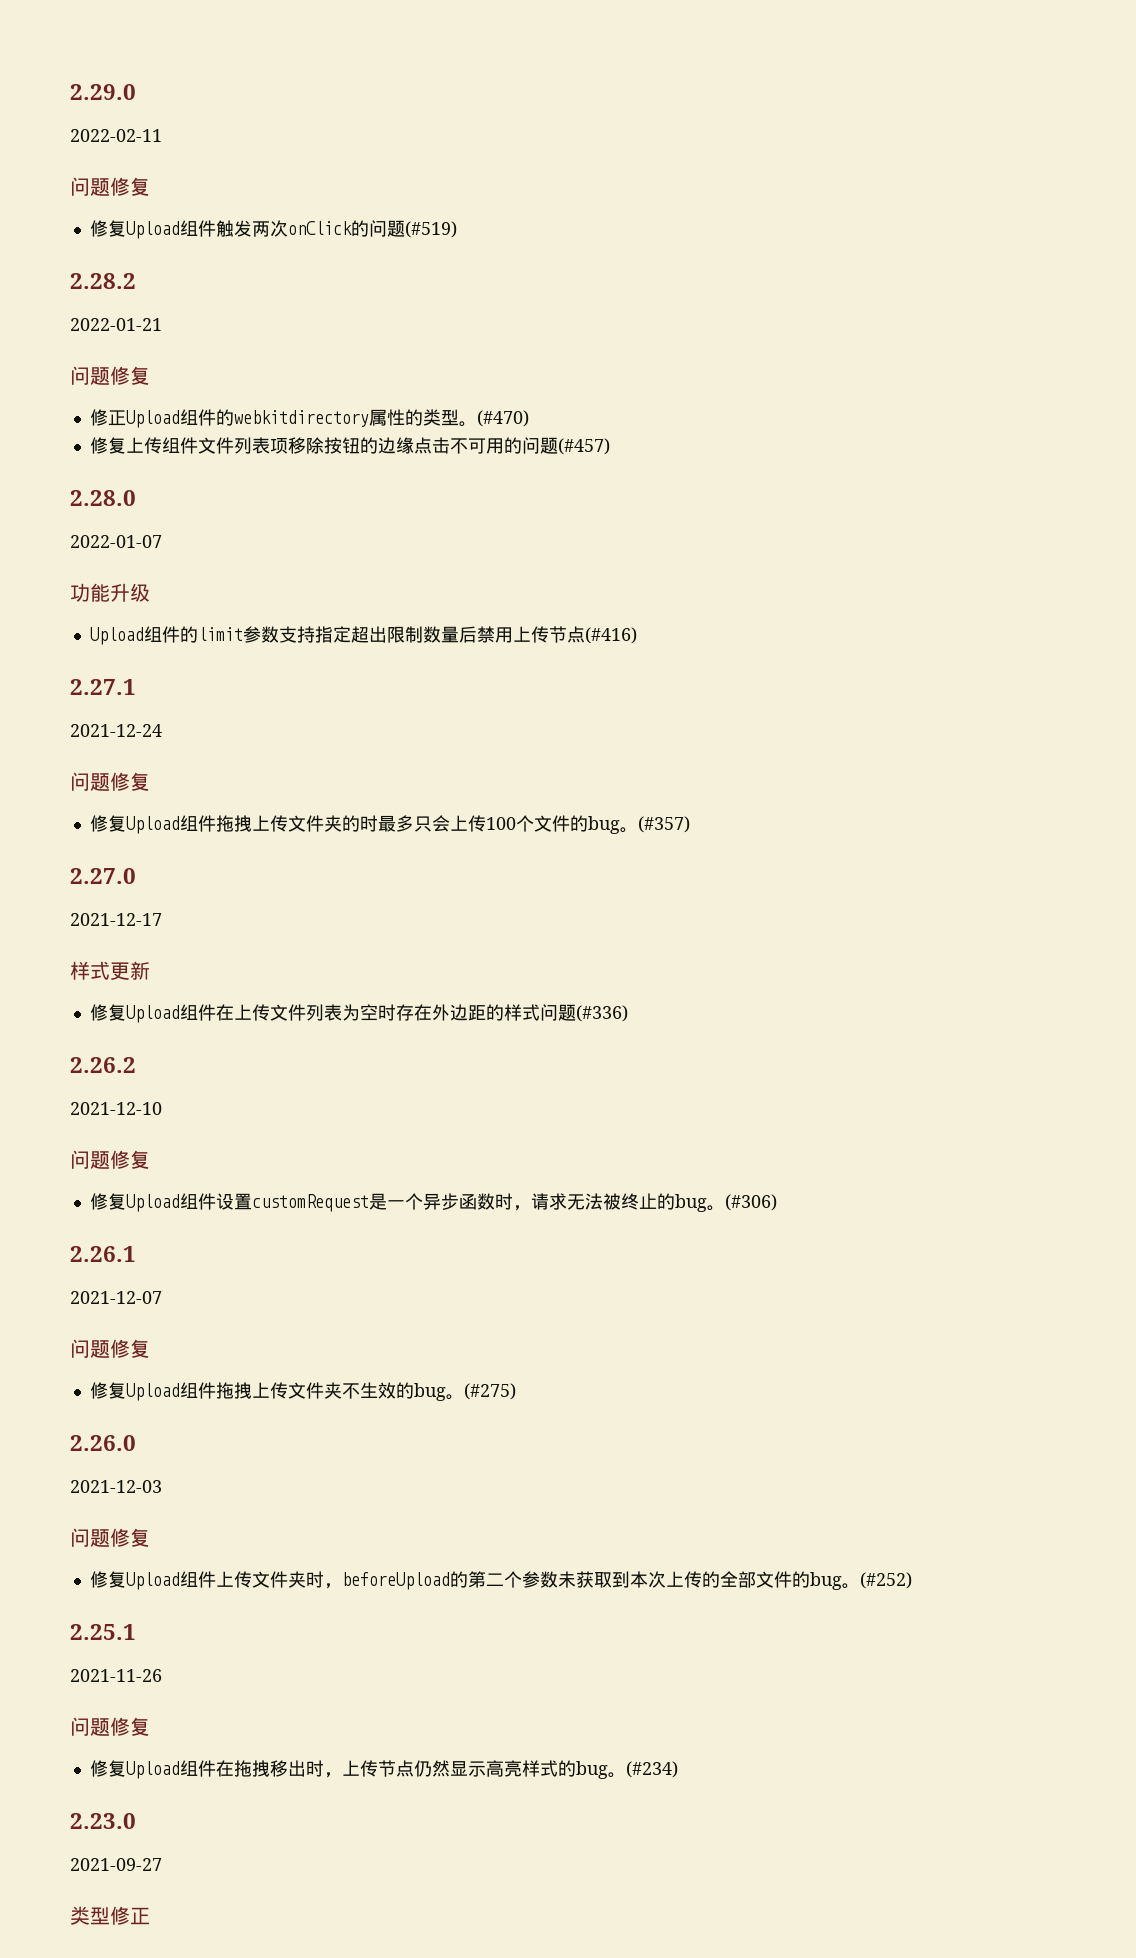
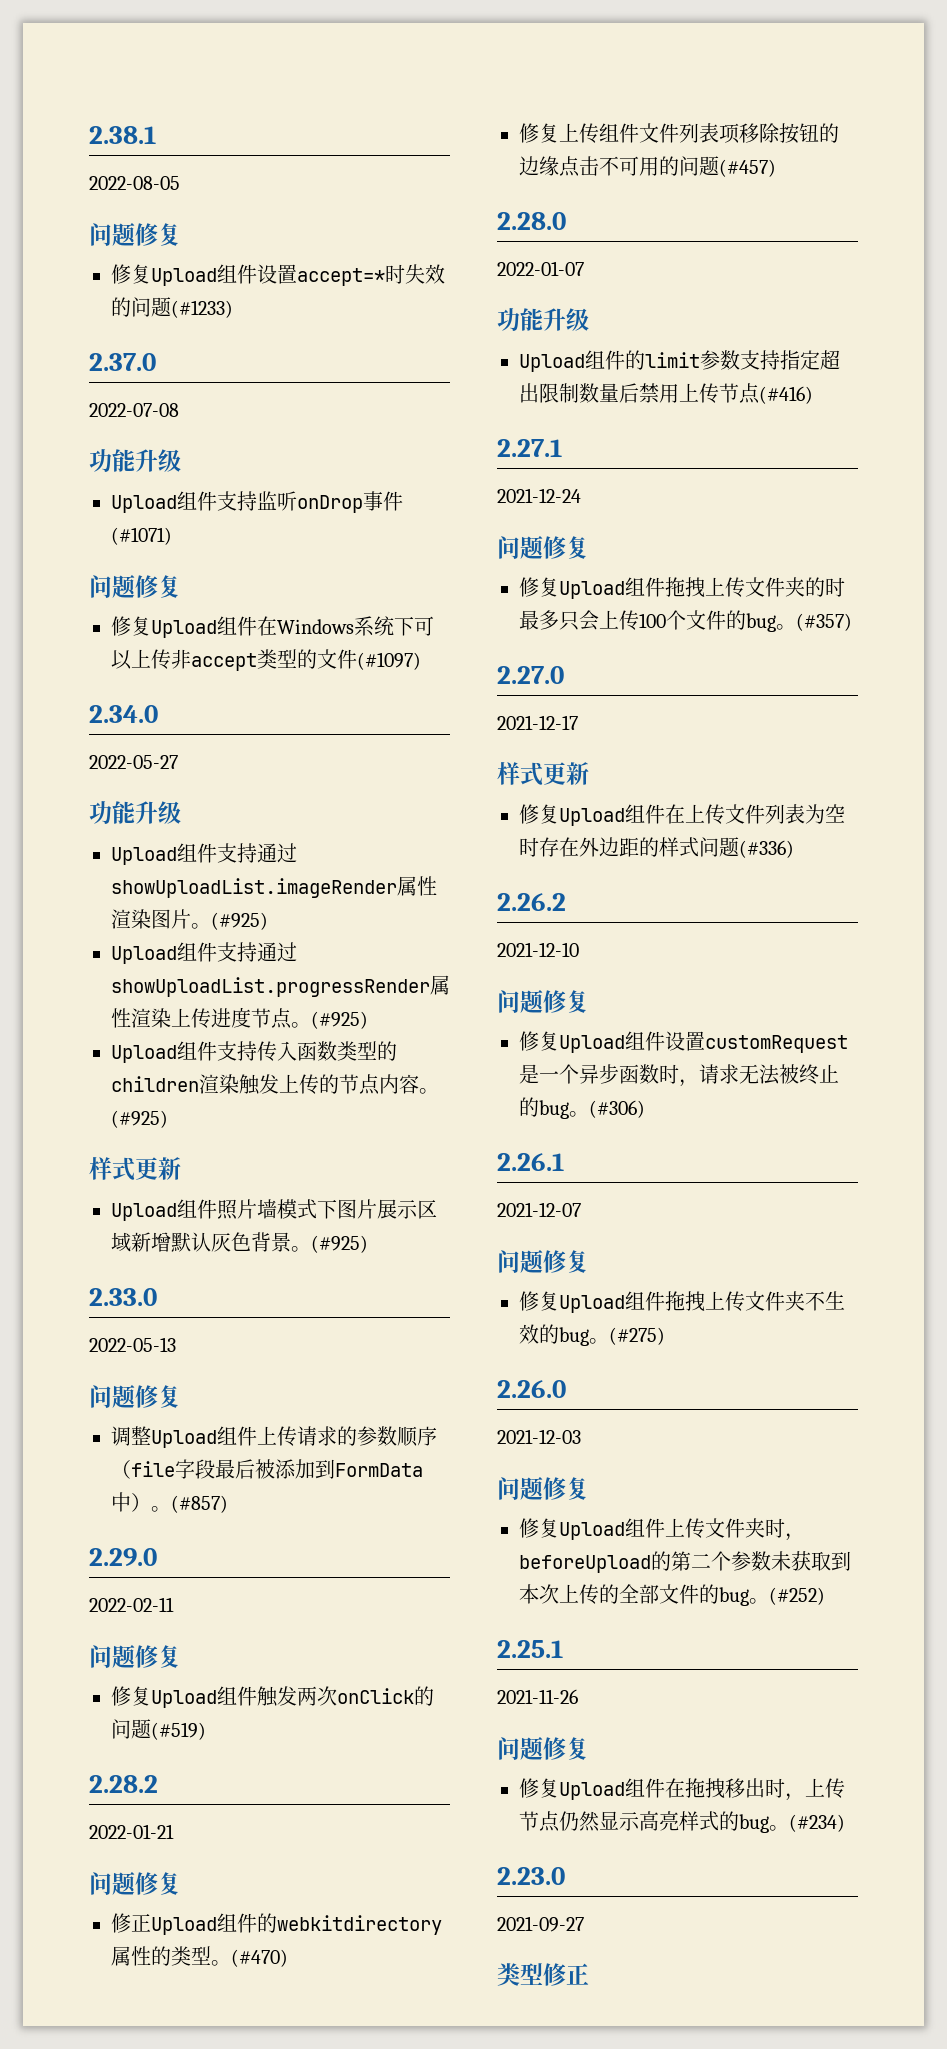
(70, 92) none -> [89,126,156,144] [89,176,180,190] [89,222,181,246] [111,264,445,286] [111,297,233,318] [89,353,156,371] [89,403,179,417] [89,449,181,472] [111,491,403,513] [111,527,172,545] [89,574,181,598] [111,616,434,638] [111,649,421,671] [89,705,158,723] [89,755,178,769] [89,801,181,824] [111,843,297,865] [111,876,437,898] [111,909,268,930] [111,942,297,964] [111,975,450,997] [111,1007,368,1029] [111,1041,397,1063] [111,1074,439,1095] [111,1110,168,1128] [89,1157,181,1181] [111,1199,437,1221] [111,1232,368,1253] [89,1288,157,1306] [89,1337,176,1352] [89,1384,181,1408] [111,1426,437,1448] [111,1459,423,1479] [111,1492,228,1513] 2.38.1 // 2022-08-05 // 问题修复 // 修复Upload组件设置accept=*时失效的问题(#1233) // 2.37.0 // 2022-07-08 // 功能升级 // Upload组件支持监听onDrop事件(#1071) // 问题修复 // 修复Upload组件在Windows系统下可以上传非accept类型的文件(#1097) // 2.34.0 // 2022-05-27 // 功能升级 // Upload组件支持通过showUploadList.imageRender属性渲染图片。(#925) // Upload组件支持通过showUploadList.progressRender属性渲染上传进度节点。(#925) // Upload组件支持传入函数类型的children渲染触发上传的节点内容。(#925) // 样式更新 // Upload组件照片墙模式下图片展示区域新增默认灰色背景。(#925) // 2.33.0 // 2022-05-13 // 问题修复 // 调整Upload组件上传请求的参数顺序（file字段最后被添加到FormData中）。(#857) //

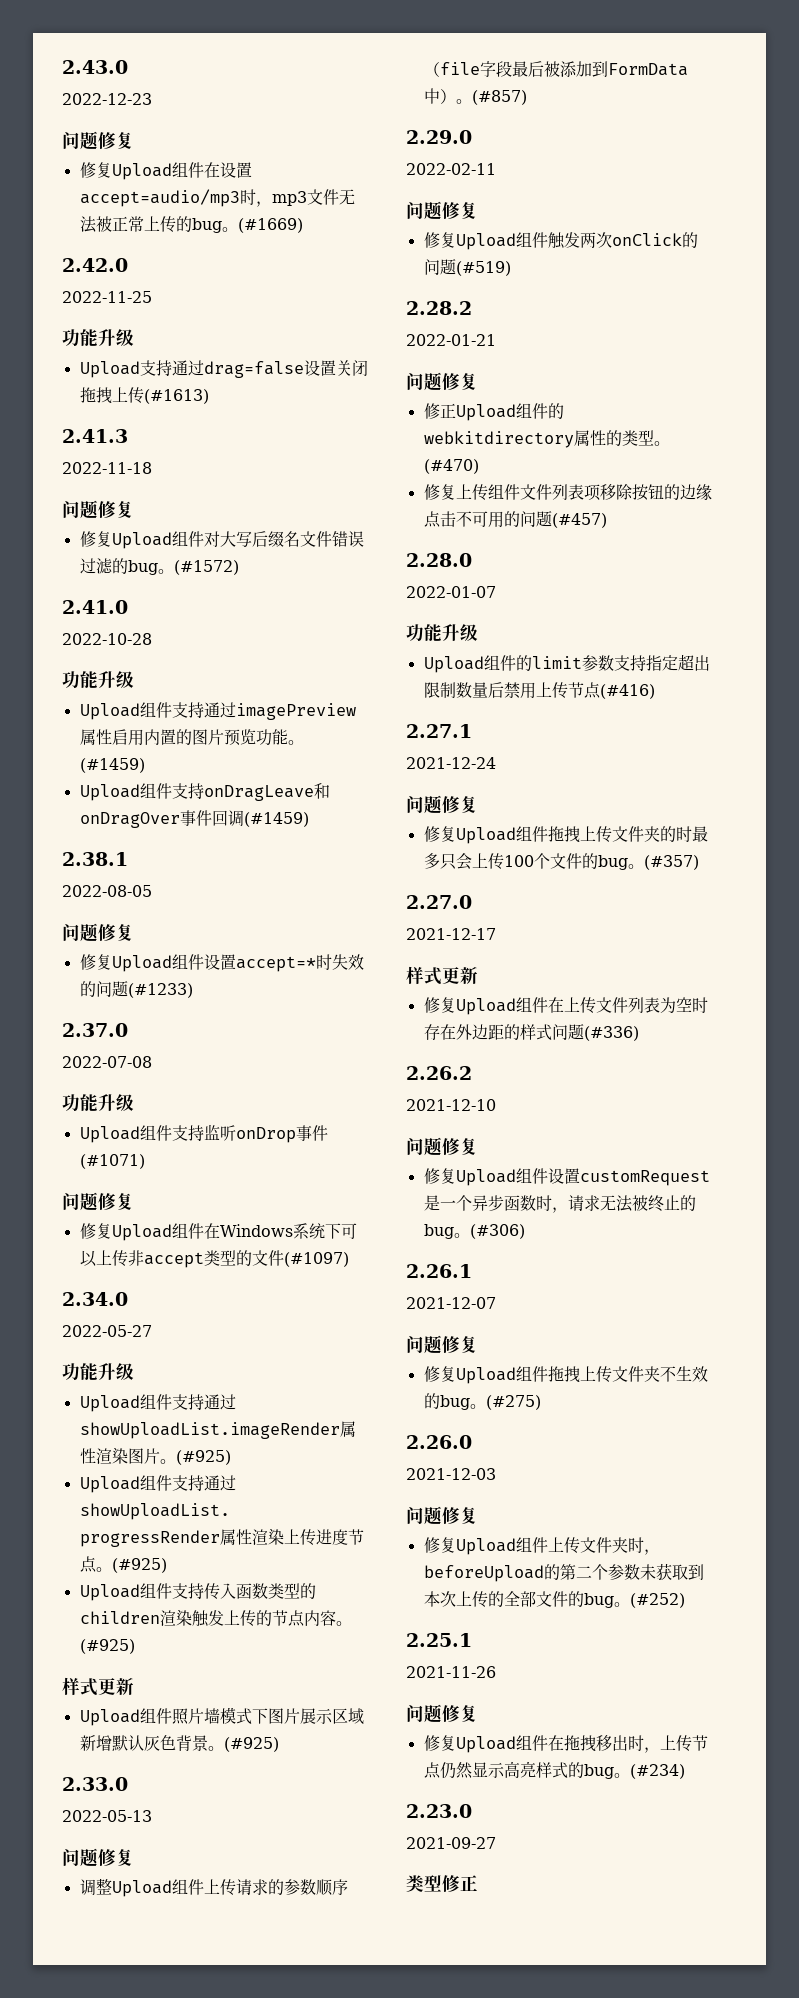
(89, 135) none -> [62,60,128,74] [62,93,152,105] [62,131,134,150] [79,162,252,180] [79,189,355,207] [79,216,303,233] [62,258,128,272] [62,291,152,303] [62,329,134,347] [79,360,368,378] [79,387,209,404] [62,429,128,443] [62,462,152,474] [62,500,134,519] [79,531,364,549] [79,558,239,575] [62,600,128,614] [62,633,152,645] [62,671,134,689] [79,702,356,720] [79,729,304,746] [79,758,145,773] [79,783,330,801] [79,810,309,828] 2.43.0 // 2022-12-23 // 问题修复 // 修复Upload组件在设置accept=audio/mp3时，mp3文件无法被正常上传的bug。(#1669) // 2.42.0 // 2022-11-25 // 功能升级 // Upload支持通过drag=false设置关闭拖拽上传(#1613) // 2.41.3 // 2022-11-18 // 问题修复 // 修复Upload组件对大写后缀名文件错误过滤的bug。(#1572) // 2.41.0 // 2022-10-28 // 功能升级 // Upload组件支持通过imagePreview属性启用内置的图片预览功能。(#1459) // Upload组件支持onDragLeave和onDragOver事件回调(#1459) //

